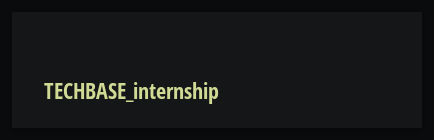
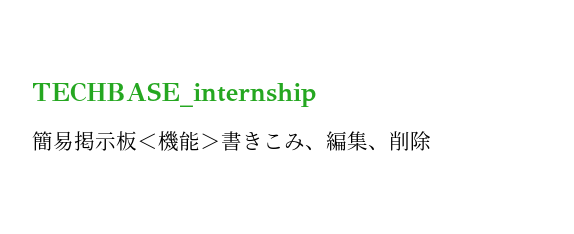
(219, 93) none -> [32,131,431,152] // 簡易掲示板＜機能＞書きこみ、編集、削除

